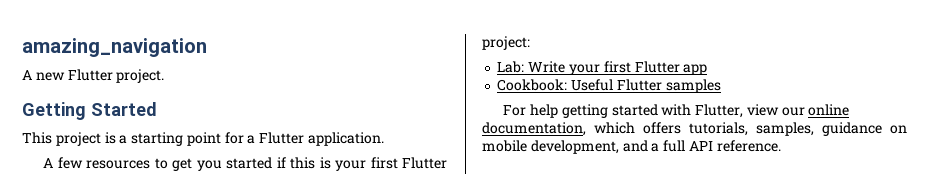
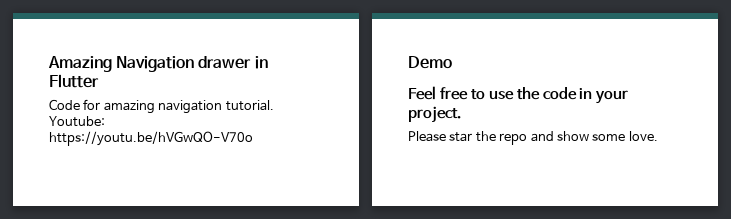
[22,38,207,57] [22,69,165,83] [22,102,157,120] [22,132,385,146] [43,157,447,171] [482,36,530,50] [497,61,708,75] [497,79,721,93] [503,104,850,118] [482,122,907,136] [482,140,781,154] amazing_navigation // A new Flutter project. // Getting Started // This project is a starting point for a Flutter application. // A few resources to get you started if this is your first Flutter project: // Lab: Write your first Flutter app // Cookbook: Useful Flutter samples // For help getting started with Flutter, view our online documentation, which offers tutorials, samples, guidance on mobile development, and a full API reference. -> [48,56,268,72] [49,74,99,88] [49,99,274,114] [49,116,105,127] [49,131,253,146] [408,56,452,69] [408,86,629,104] [408,106,461,123] [408,131,658,145] Amazing Navigation drawer in Flutter // Code for amazing navigation tutorial. Youtube: https://youtu.be/hVGwQO-V70o // Demo // Feel free to use the code in your project. // Please star the repo and show some love.

